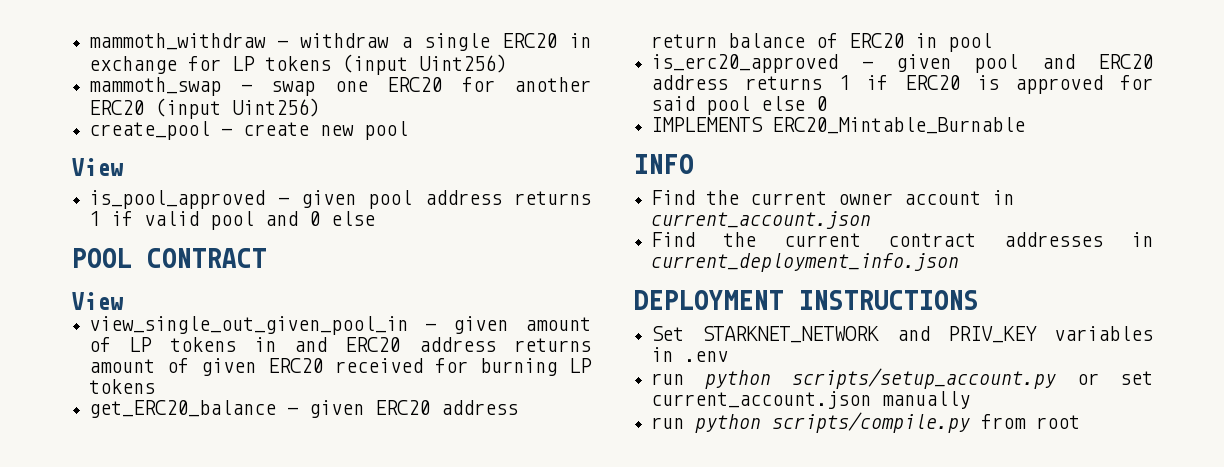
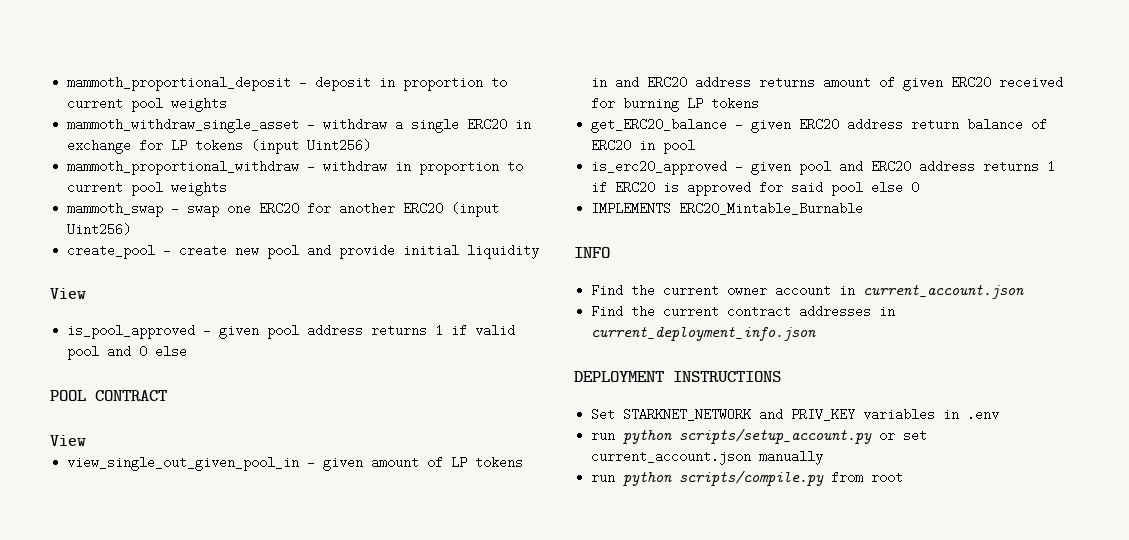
[89,33,267,50] mammoth_withdraw -> [67,76,508,91] [67,97,228,112] [67,118,300,133] mammoth_proportional_deposit - deposit in proportion to current pool weights // mammoth_withdraw_single_asset
(508, 63) none -> [67,160,524,175] [67,181,228,196] // mammoth_proportional_withdraw - withdraw in proportion to current pool weights
(409, 130) none -> [307,244,540,259] and provide initial liquidity

